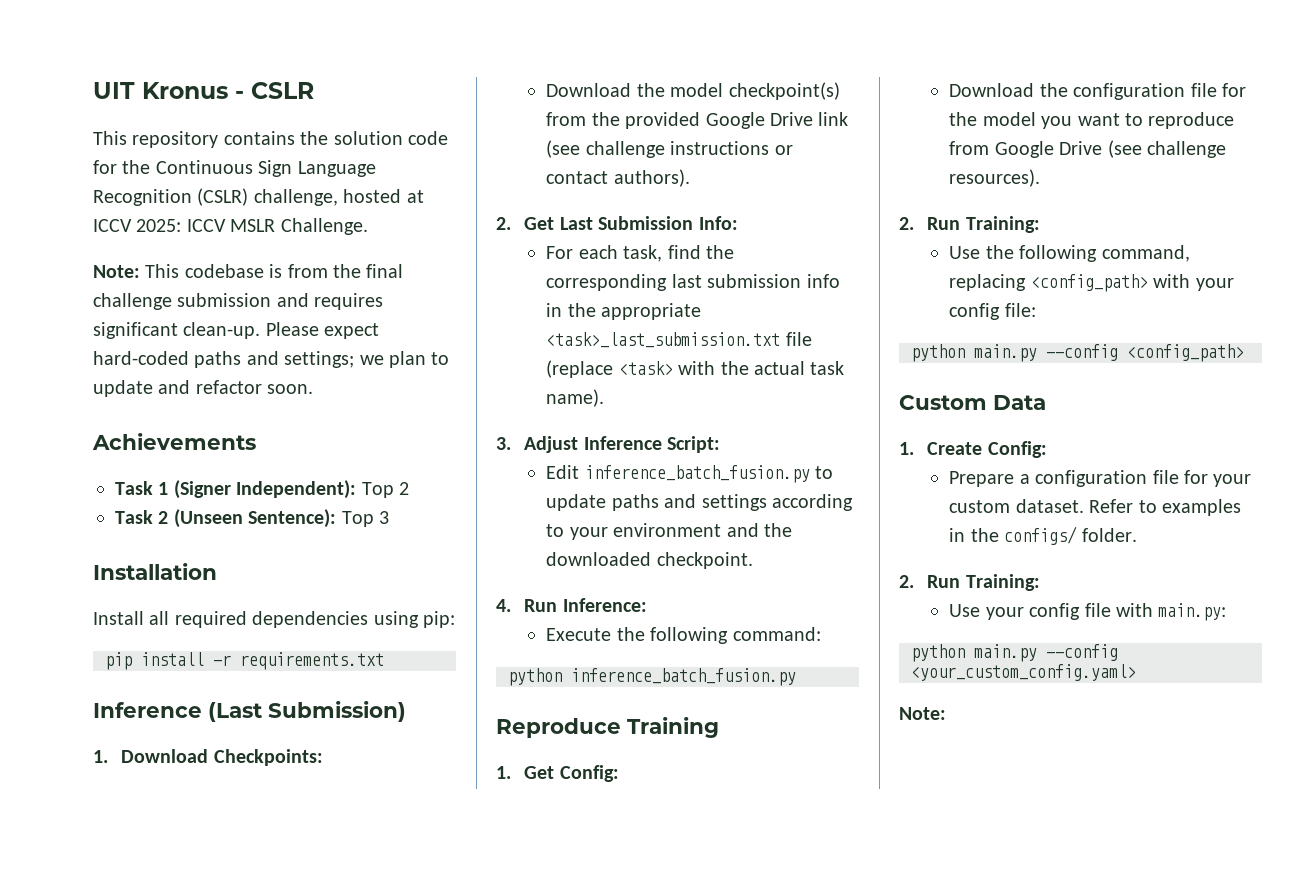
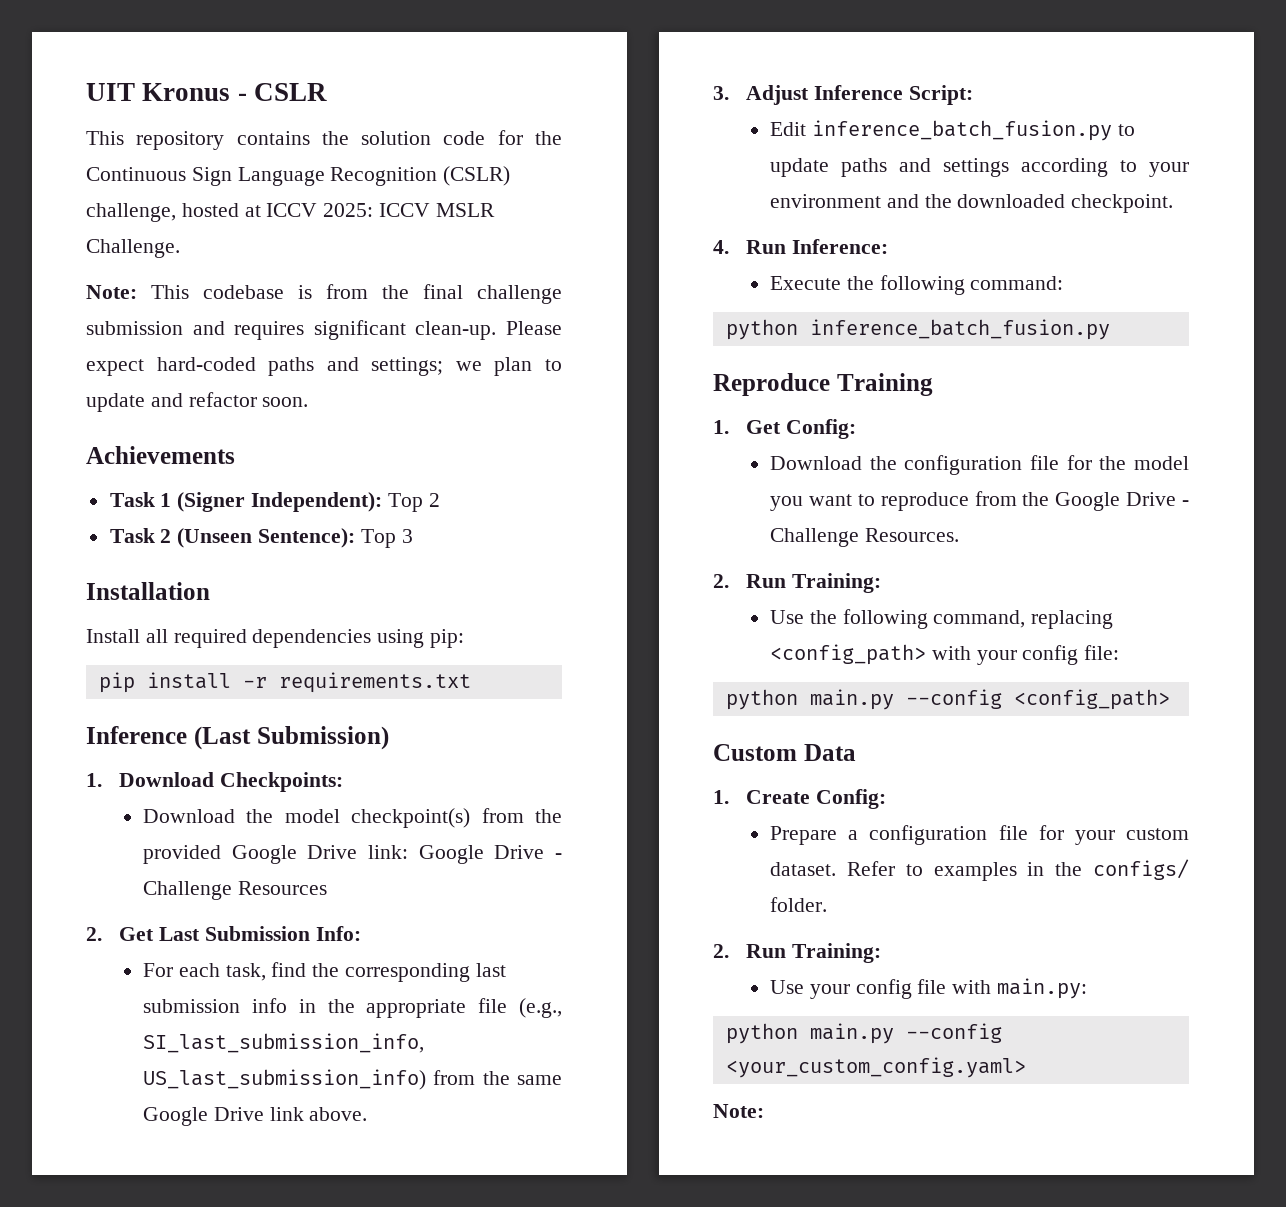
[818,112,849,126] [546,140,793,158] [546,169,690,187] link (see challenge instructions or contact authors). -> [368,845,562,864] [143,881,327,900] link: Google Drive - Challenge Resources
[546,332,812,348] [546,360,845,378] [546,389,605,407] <task>_last_submission.txt file (replace <task> with the actual task name). -> [478,998,562,1018] [143,1033,425,1053] [143,1069,562,1090] [143,1107,368,1126] file (e.g., SI_last_submission_info, US_last_submission_info) from the same Google Drive link above.
[994,140,1227,158] [949,169,1041,187] Google Drive (see challenge resources). -> [1022,492,1189,511] [770,528,959,547] the Google Drive - Challenge Resources.

